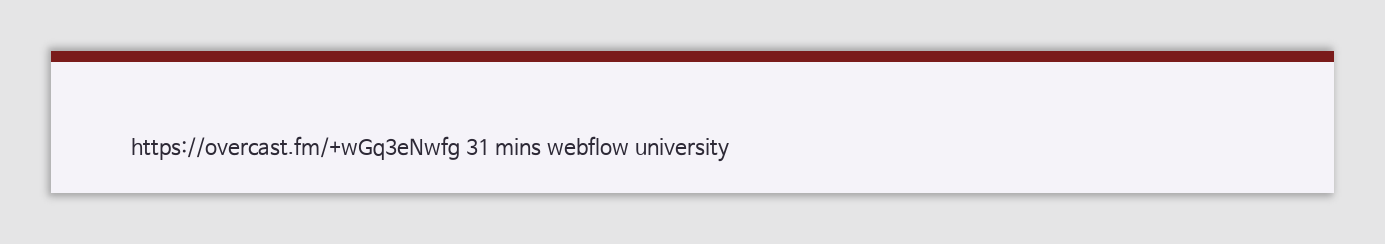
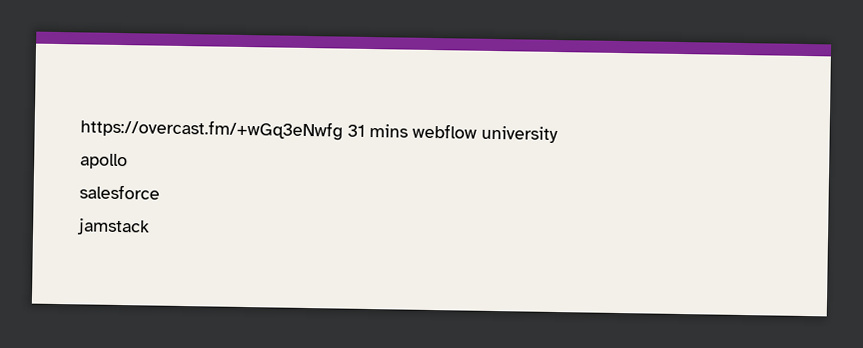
(729, 150) none -> [80,153,128,170] [79,184,160,200] [76,218,150,236] // apollo // salesforce // jamstack

